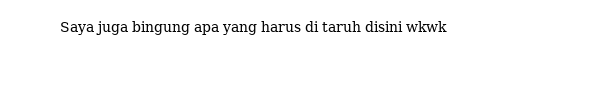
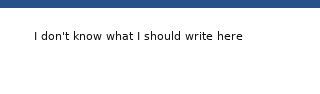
[60,21,447,35] Saya juga bingung apa yang harus di taruh disini wkwk -> [34,31,243,40] I don't know what I should write here

